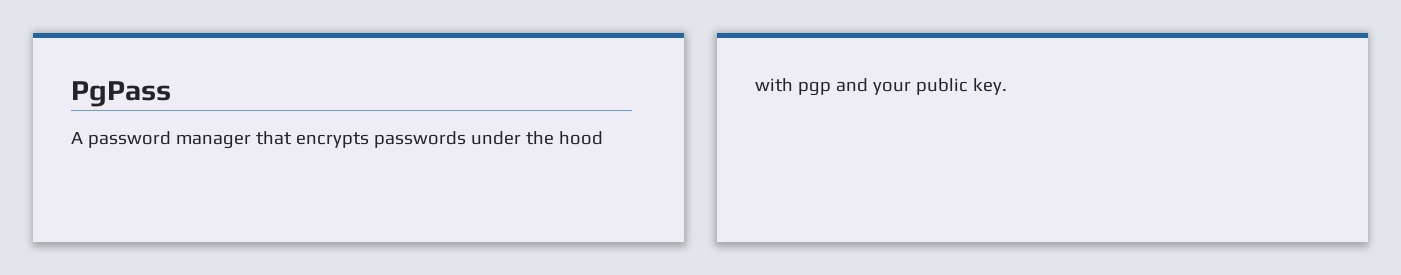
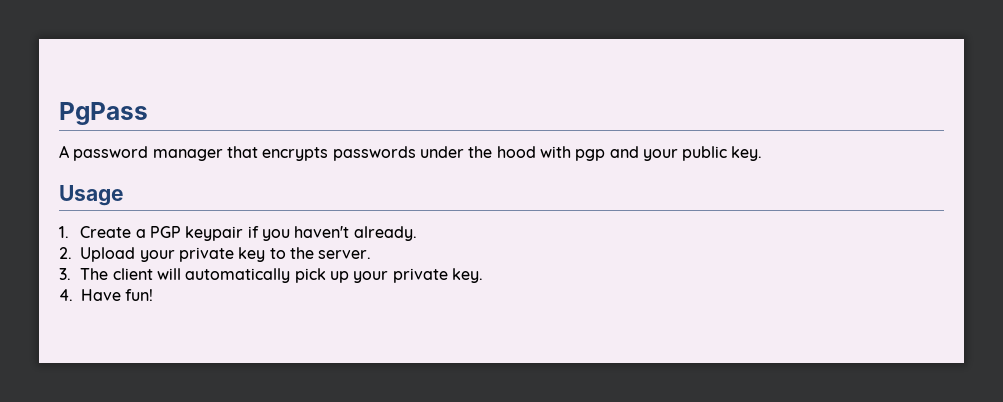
(1007, 86) none -> [59,185,124,206] [59,226,417,241] [59,247,372,262] [59,268,483,283] [59,289,154,301] // Usage // 1. Create a PGP keypair if you haven't already. // 2. Upload your private key to the server. // 3. The client will automatically pick up your private key. // 4. Have fun!

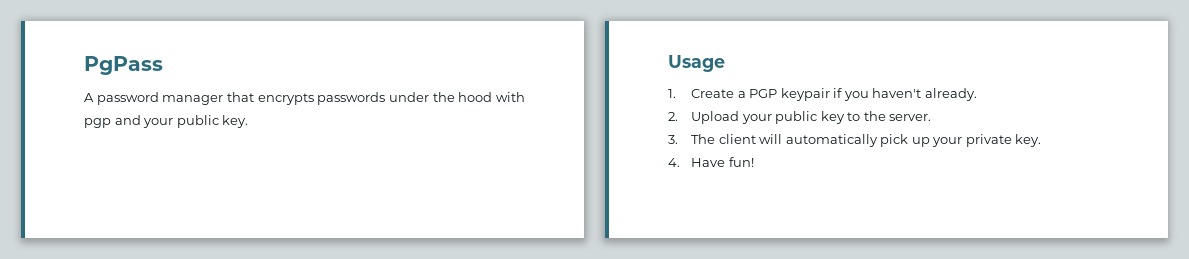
[179,247,235,262] private -> [775,111,818,124] public

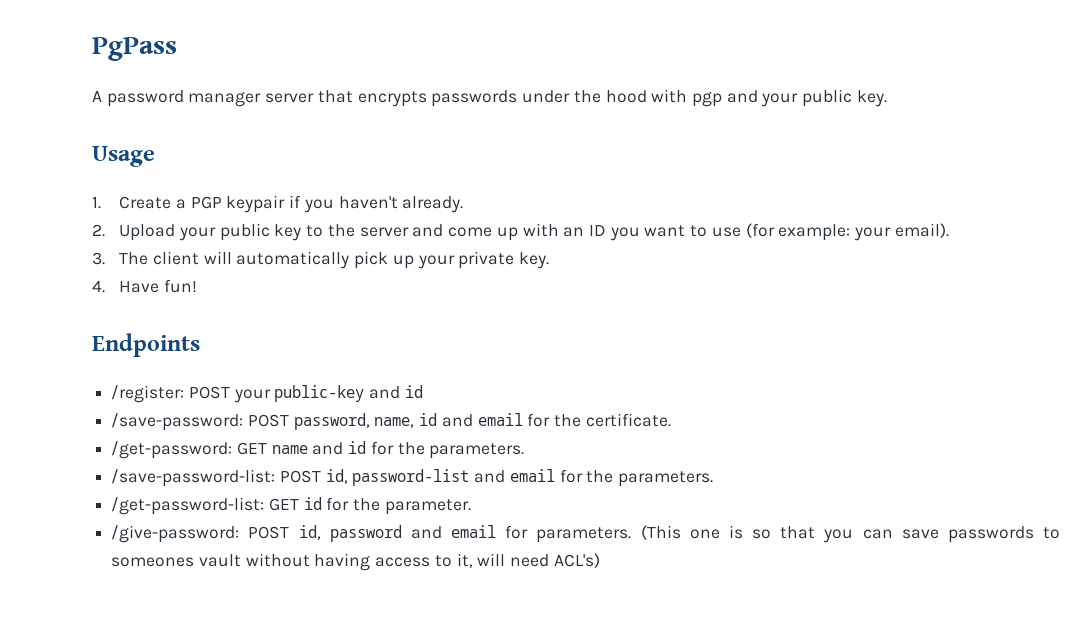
(224, 100) none -> [265,93,315,103] server
[889,114,932,121] server. -> [359,223,949,241] server and come up with an ID you want to use (for example: your email).
(754, 162) none -> [92,333,200,357] [111,385,423,403] [111,413,671,431] [111,441,525,459] [111,469,714,487] [111,497,471,515] [111,525,1060,543] [111,553,600,571] // Endpoints // /register: POST your public-key and id // /save-password: POST password, name, id and email for the certificate. // /get-password: GET name and id for the parameters. // /save-password-list: POST id, password-list and email for the parameters. // /get-password-list: GET id for the parameter. // /give-password: POST id, password and email for parameters. (This one is so that you can save passwords to someones vault without having access to it, will need ACL's)

